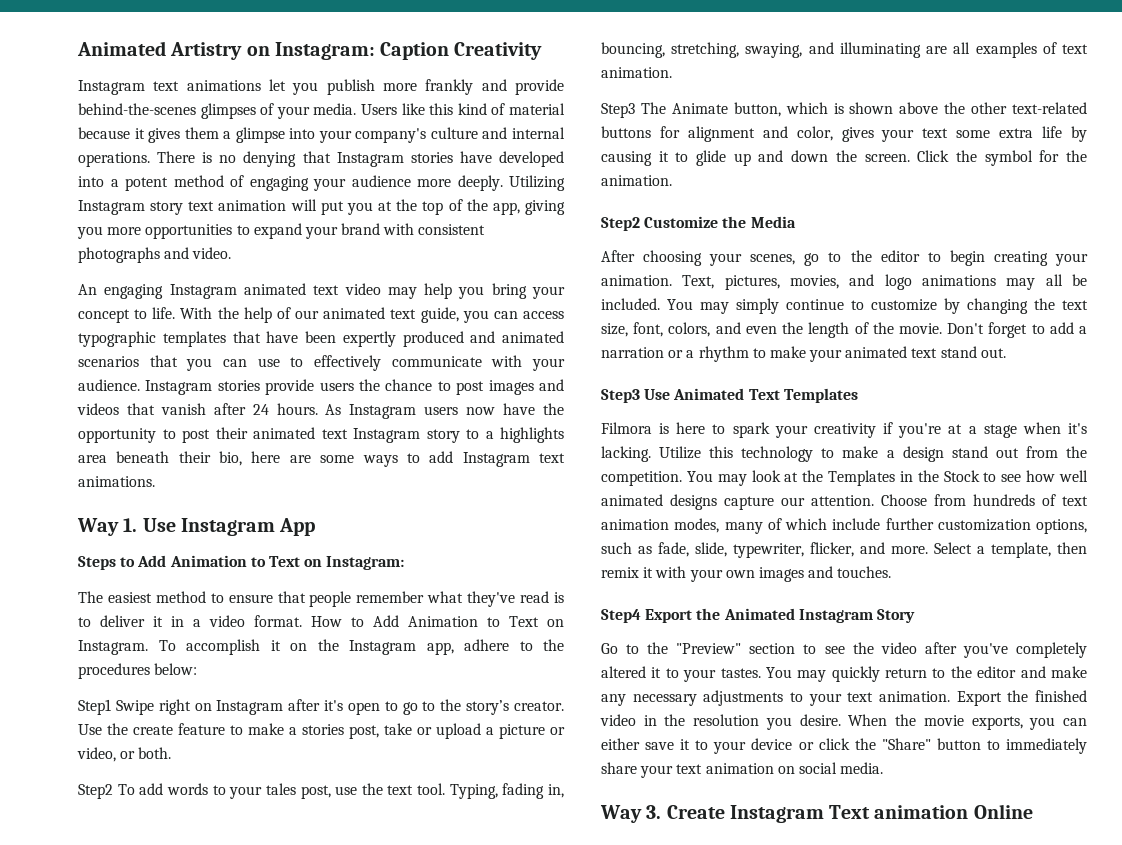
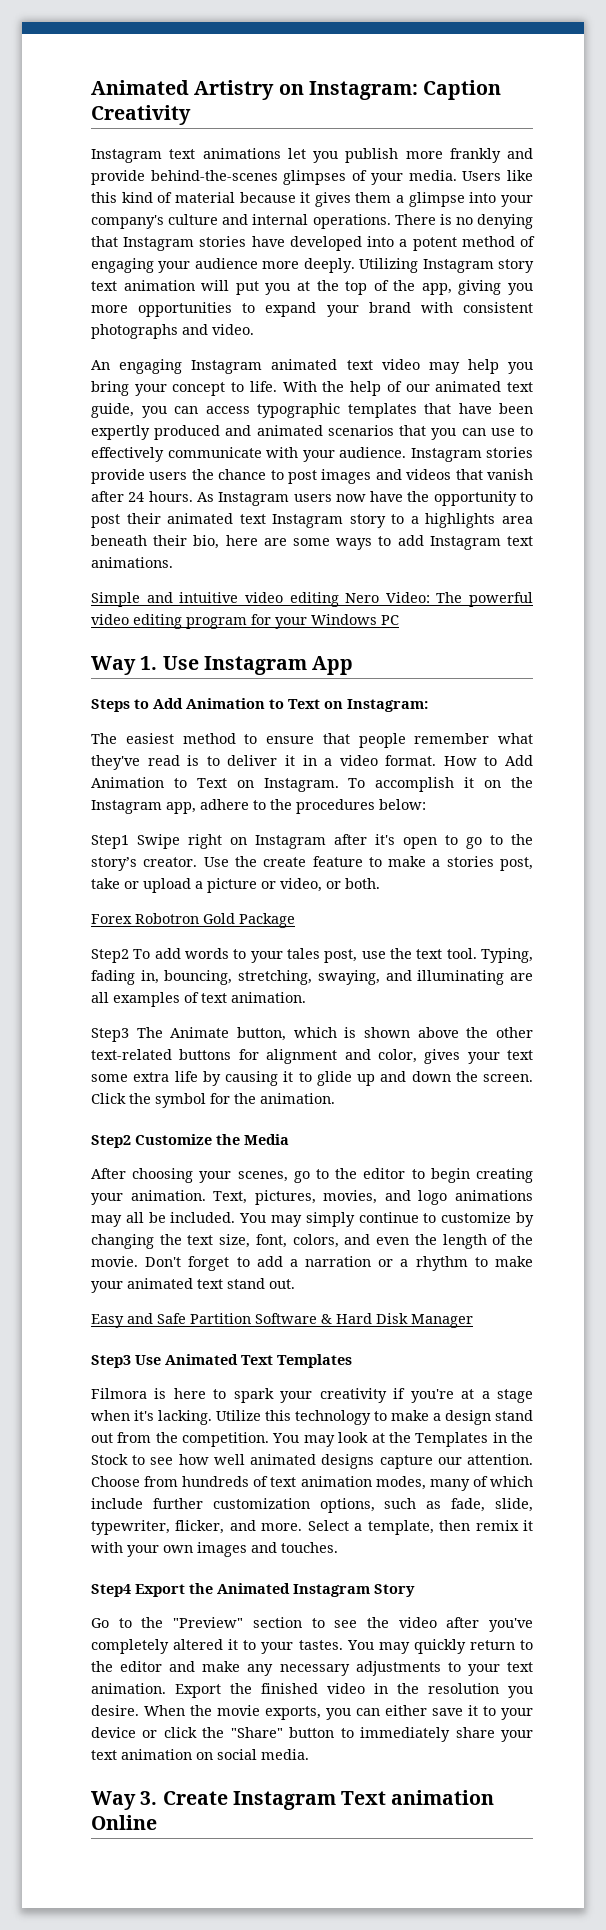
(155, 481) none -> [91,592,533,607] [91,614,399,629] // Simple and intuitive video editing Nero Video: The powerful video editing program for your Windows PC
(172, 753) none -> [91,913,295,928] // Forex Robotron Gold Package
(1006, 353) none -> [91,1313,473,1328] // Easy and Safe Partition Software & Hard Disk Manager

